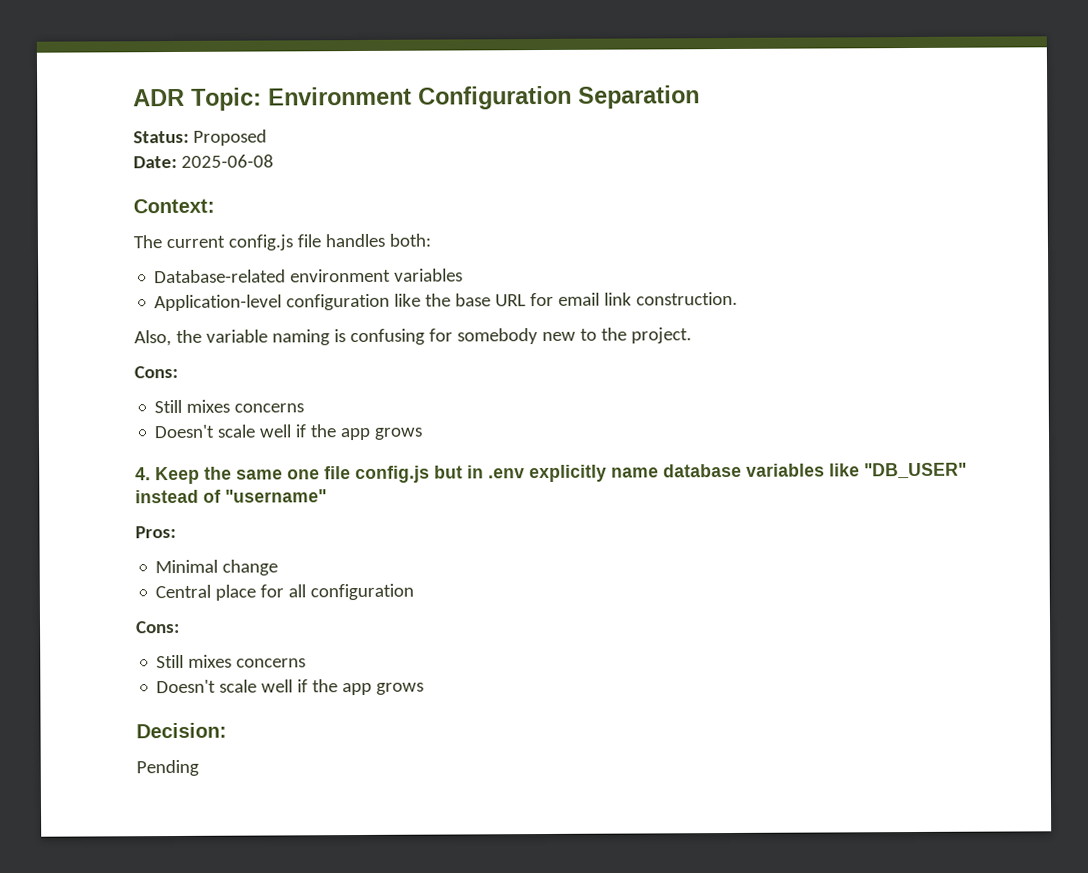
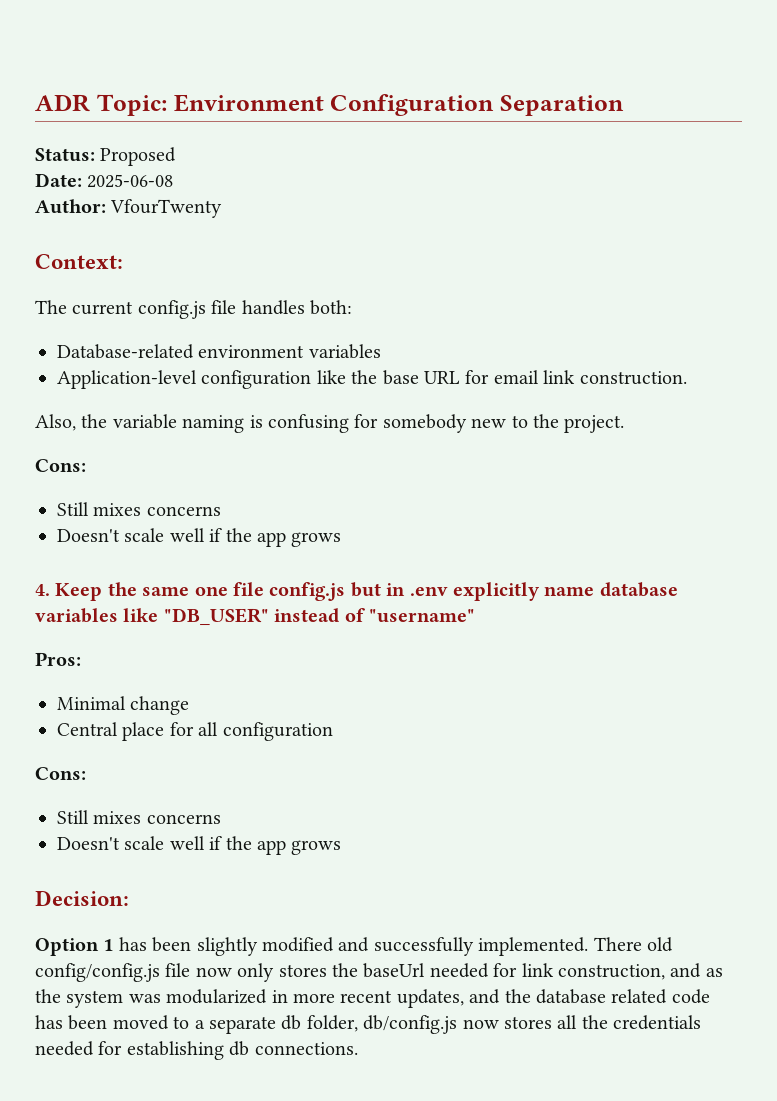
(274, 161) none -> [35,199,223,218] // Author: VfourTwenty
[136,759,199,777] Pending -> [35,937,673,956] [35,963,723,982] [35,989,710,1008] [35,1015,702,1034] [35,1041,358,1060] Option 1 has been slightly modified and successfully implemented. There old config/config.js file now only stores the baseUrl needed for link construction, and as the system was modularized in more recent updates, and the database related code has been moved to a separate db folder, db/config.js now stores all the credentials needed for establishing db connections.

